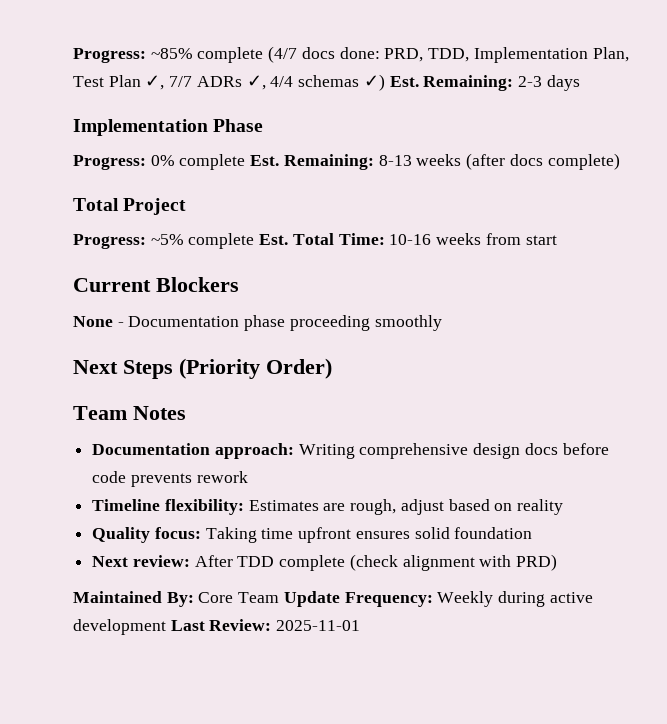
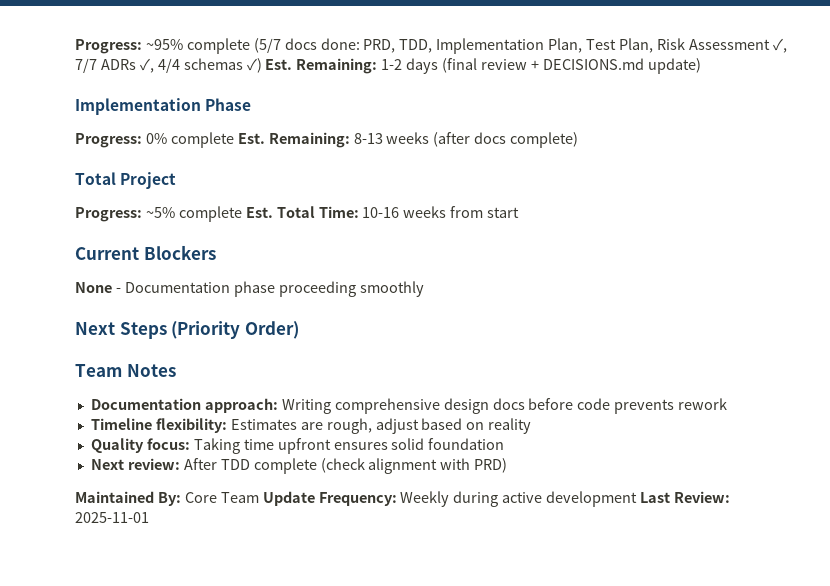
[73,46,298,63] Progress: ~85% complete (4/7 -> [75,38,281,54] Progress: ~95% complete (5/7
[108,75,141,87] Plan -> [619,38,770,53] Plan, Risk Assessment
[517,76,542,87] 2-3 -> [381,59,403,70] 1-2
(580, 83) none -> [442,58,701,74] (final review + DECISIONS.md update)

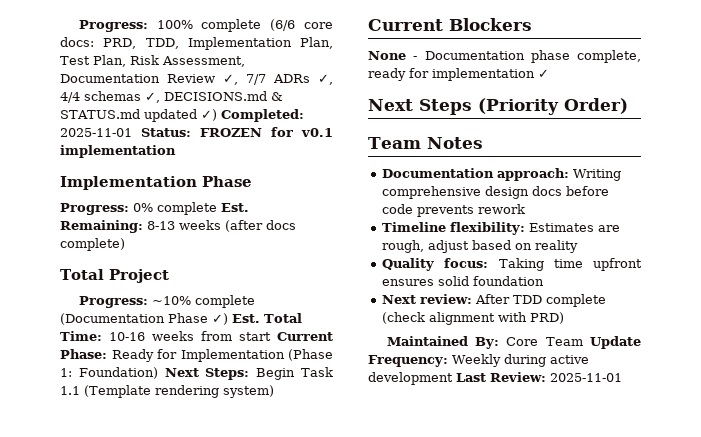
[75,38,360,54] Progress: ~95% complete (5/7 docs done: -> [78,19,334,32] [60,37,94,47] Progress: 100% complete (6/6 core docs:
[688,39,770,50] Assessment -> [161,56,245,67] [60,74,215,83] Assessment, Documentation Review
[246,58,701,74] ✓) Est. Remaining: 1-2 days (final review + DECISIONS.md update) -> [145,91,283,103] [60,109,304,122] [60,127,333,137] [60,145,176,158] ✓, DECISIONS.md & STATUS.md updated ✓) Completed: 2025-11-01 Status: FROZEN for v0.1 implementation
[145,206,242,222] ~5% complete -> [151,295,255,308] [60,313,228,325] ~10% complete (Documentation Phase ✓)
(520, 212) none -> [277,332,333,341] [60,349,333,362] [60,367,334,380] [60,385,274,398] Current Phase: Ready for Implementation (Phase 1: Foundation) Next Steps: Begin Task 1.1 (Template rendering system)
[278,281,424,297] proceeding smoothly -> [577,50,641,63] [368,68,549,81] complete, ready for implementation ✓

